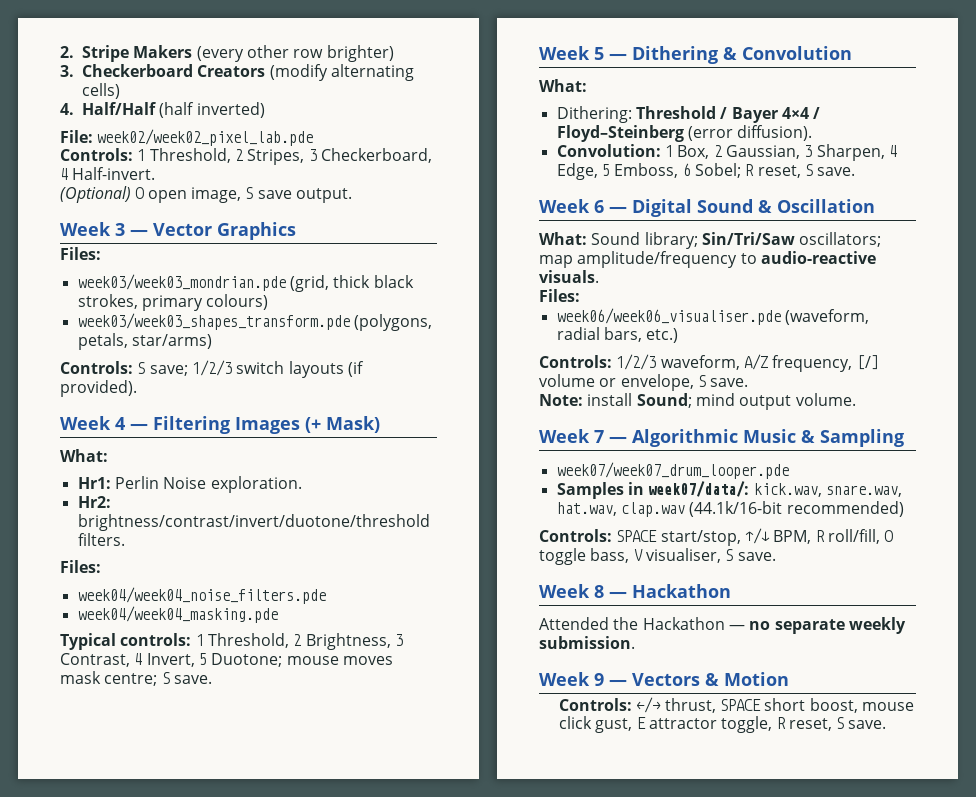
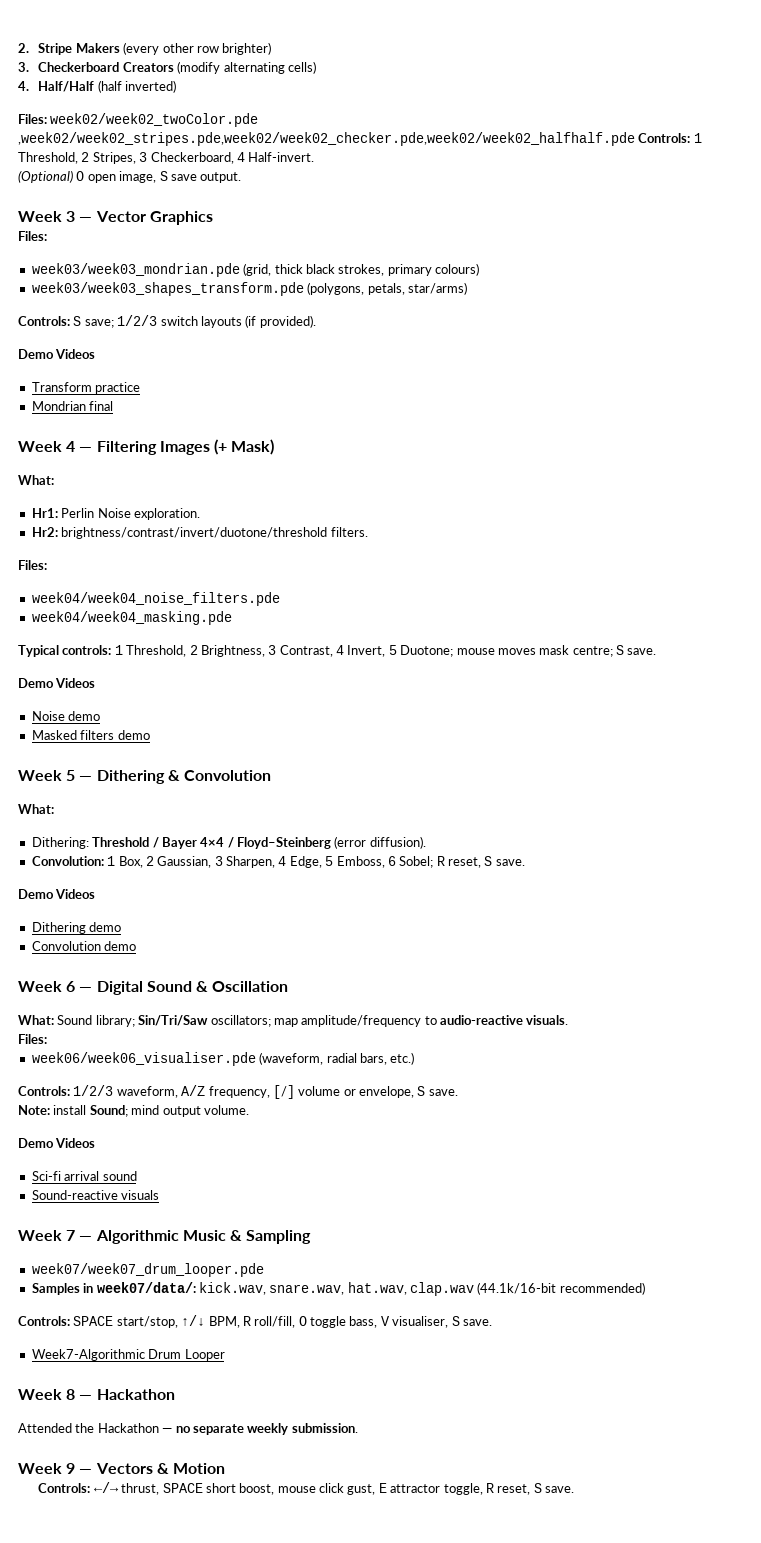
[60,129,314,146] File: week02/week02_pixel_lab.pde // -> [18,113,259,127] [18,132,635,146] Files: week02/week02_twoColor.pde ,week02/week02_stripes.pde,week02/week02_checker.pde,week02/week02_halfhalf.pde
(137, 388) none -> [18,349,96,359] [31,382,141,394] [31,401,114,411] // Demo Videos // Transform practice // Mondrian final
(212, 679) none -> [18,678,96,688] [31,711,101,721] [31,730,150,740] // Demo Videos // Noise demo // Masked filters demo
(856, 171) none -> [18,889,96,899] [31,922,122,934] [31,941,137,951] // Demo Videos // Dithering demo // Convolution demo
(856, 399) none -> [18,1138,96,1148] [31,1171,137,1181] [31,1190,160,1200] // Demo Videos // Sci-fi arrival sound // Sound-reactive visuals
(776, 556) none -> [31,1349,225,1361] // Week7-Algorithmic Drum Looper

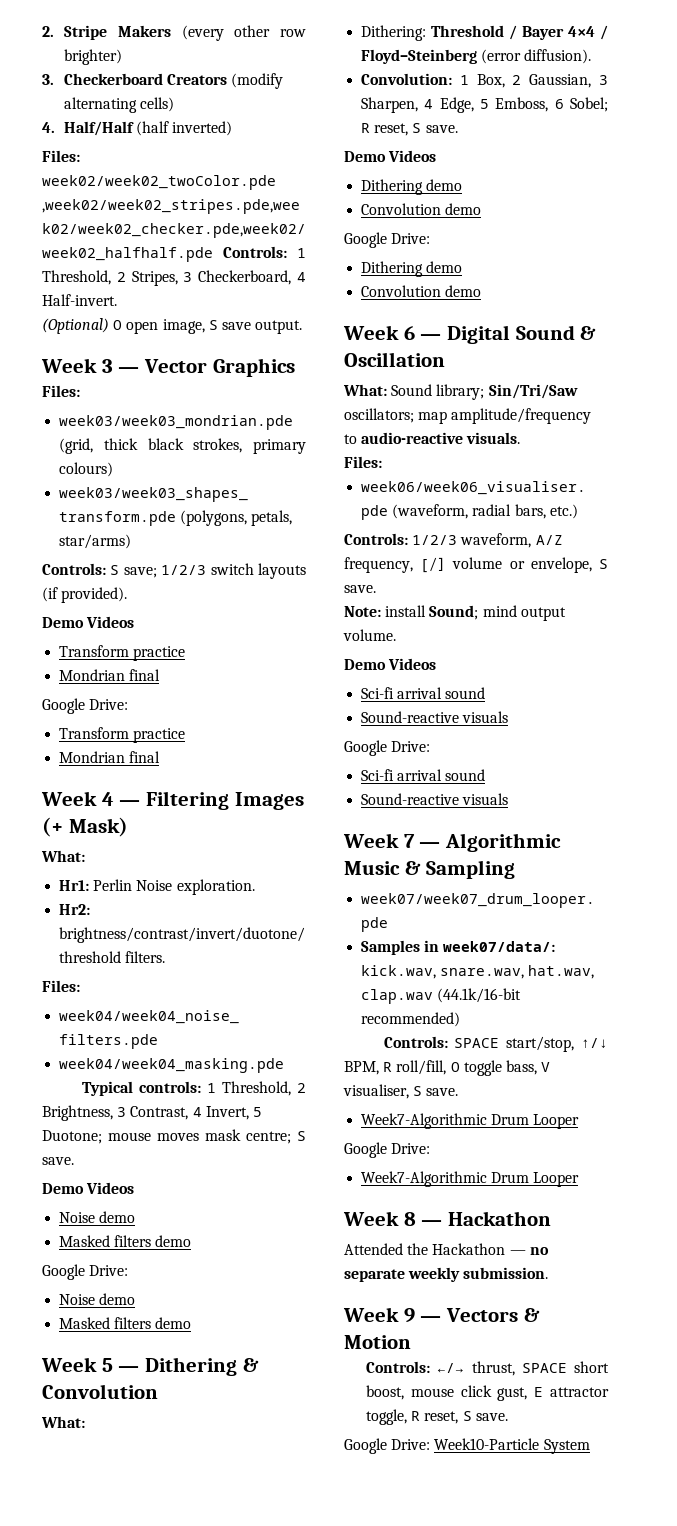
(114, 406) none -> [42,698,129,714] [59,727,186,743] [59,751,161,763] // Google Drive: // Transform practice // Mondrian final
(150, 735) none -> [42,1264,129,1280] [59,1293,136,1305] [59,1317,192,1329] // Google Drive: // Noise demo // Masked filters demo
(137, 946) none -> [344,232,431,248] [361,261,463,277] [361,285,482,297] // Google Drive: // Dithering demo // Convolution demo
(160, 1195) none -> [344,740,431,756] [361,769,486,781] [361,793,509,805] // Google Drive: // Sci-fi arrival sound // Sound-reactive visuals
(225, 1355) none -> [344,1142,431,1158] [361,1171,580,1187] // Google Drive: // Week7-Algorithmic Drum Looper
(575, 1489) none -> [344,1438,590,1454] // Google Drive: Week10-Particle System

